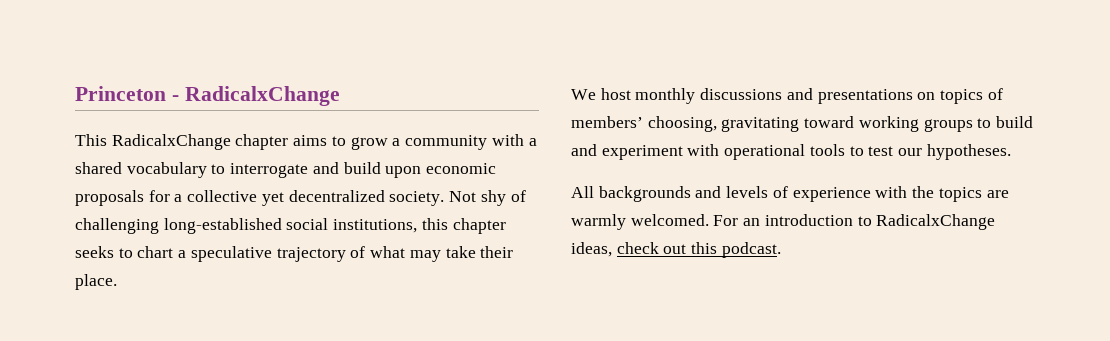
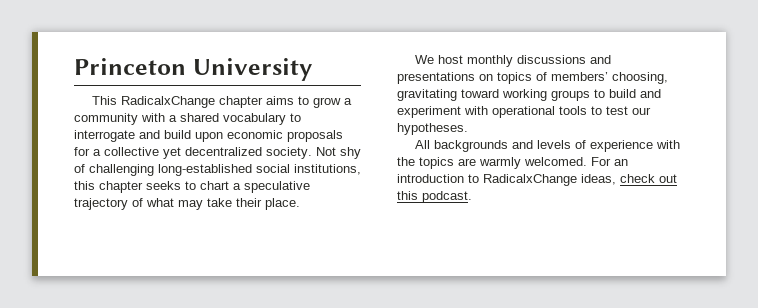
[171,86,340,106] - RadicalxChange -> [192,58,312,81] University

